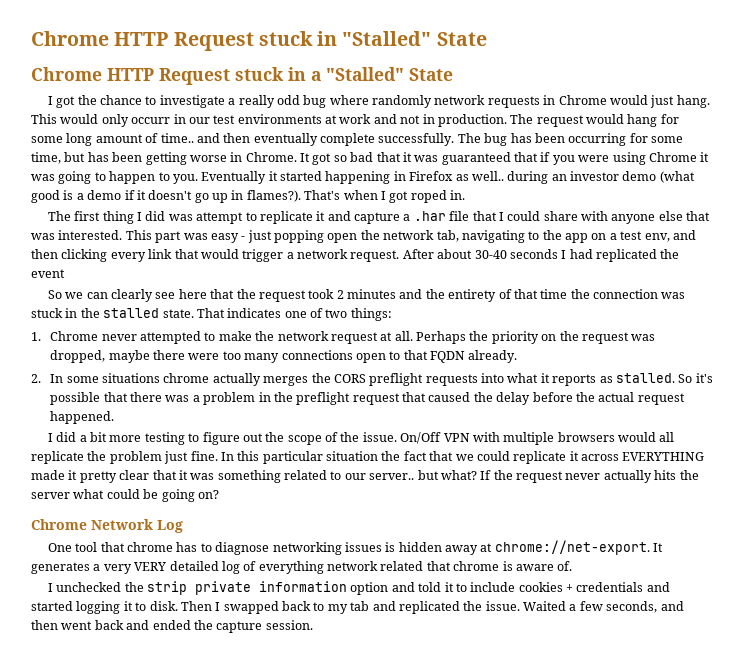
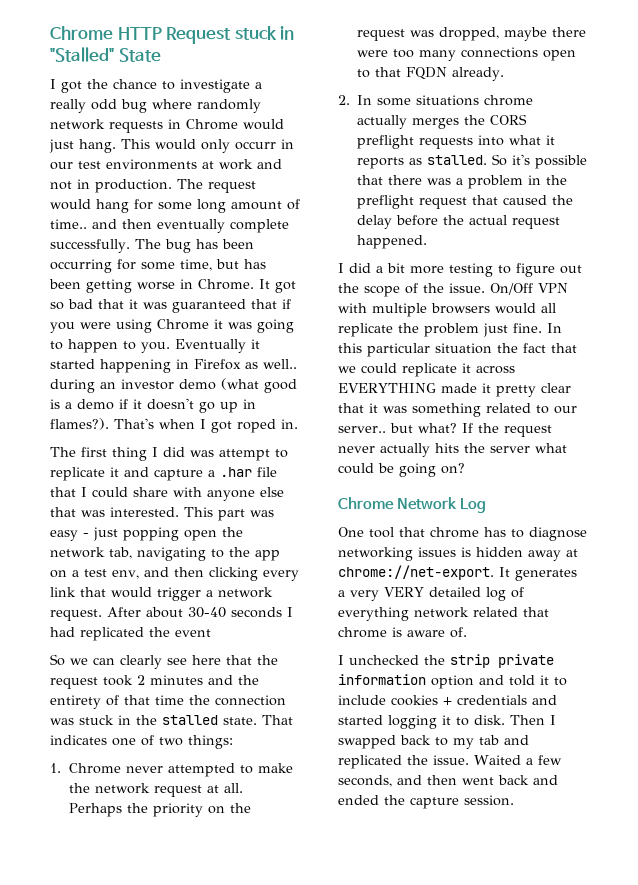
[31,67,453,85] // Chrome HTTP Request stuck in a "Stalled" State -> (161, 55) none

